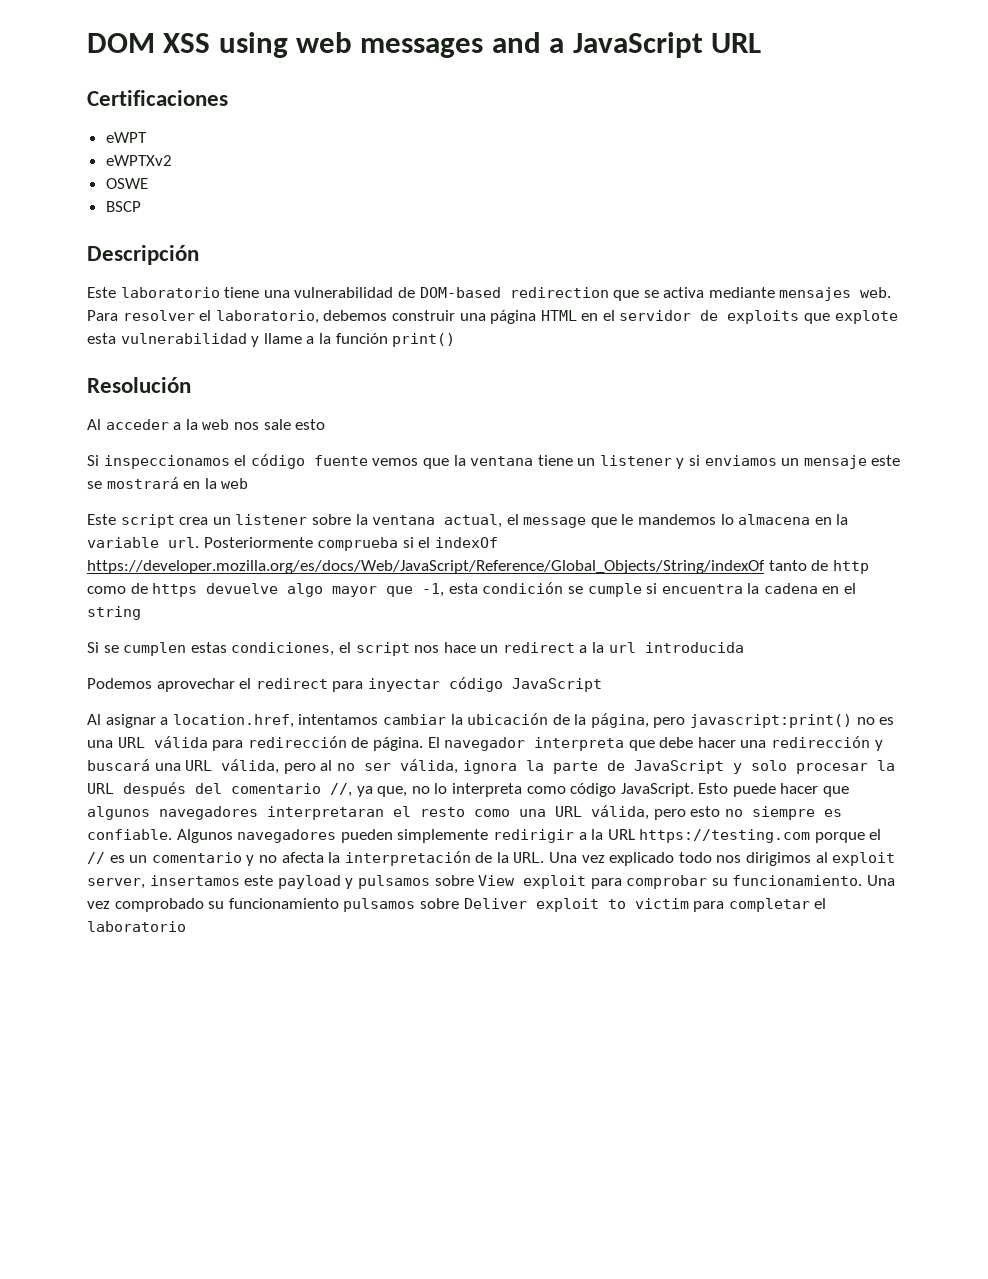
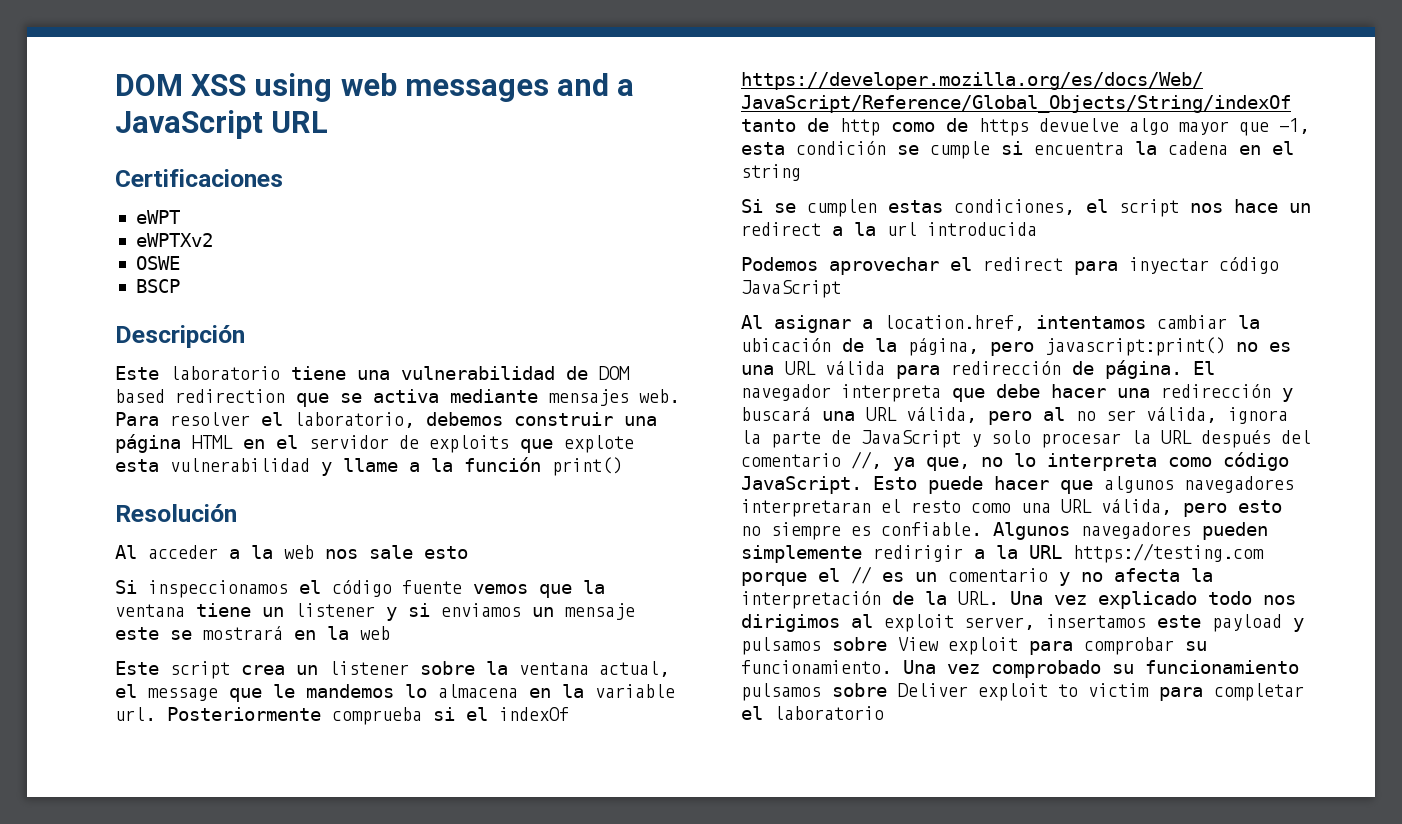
[419,287,501,298] DOM-based -> [599,366,630,380] [115,389,165,403] DOM based

